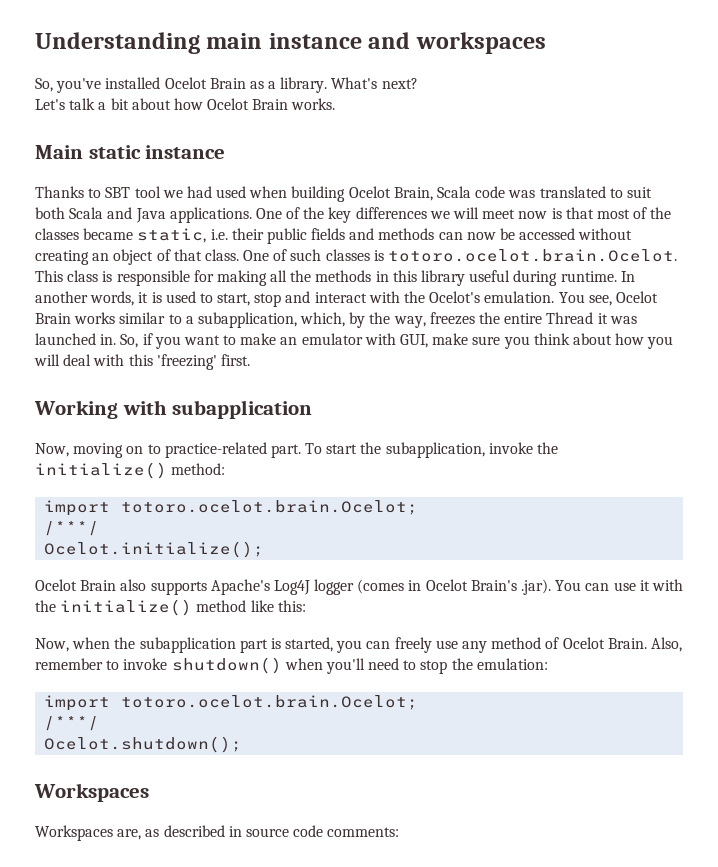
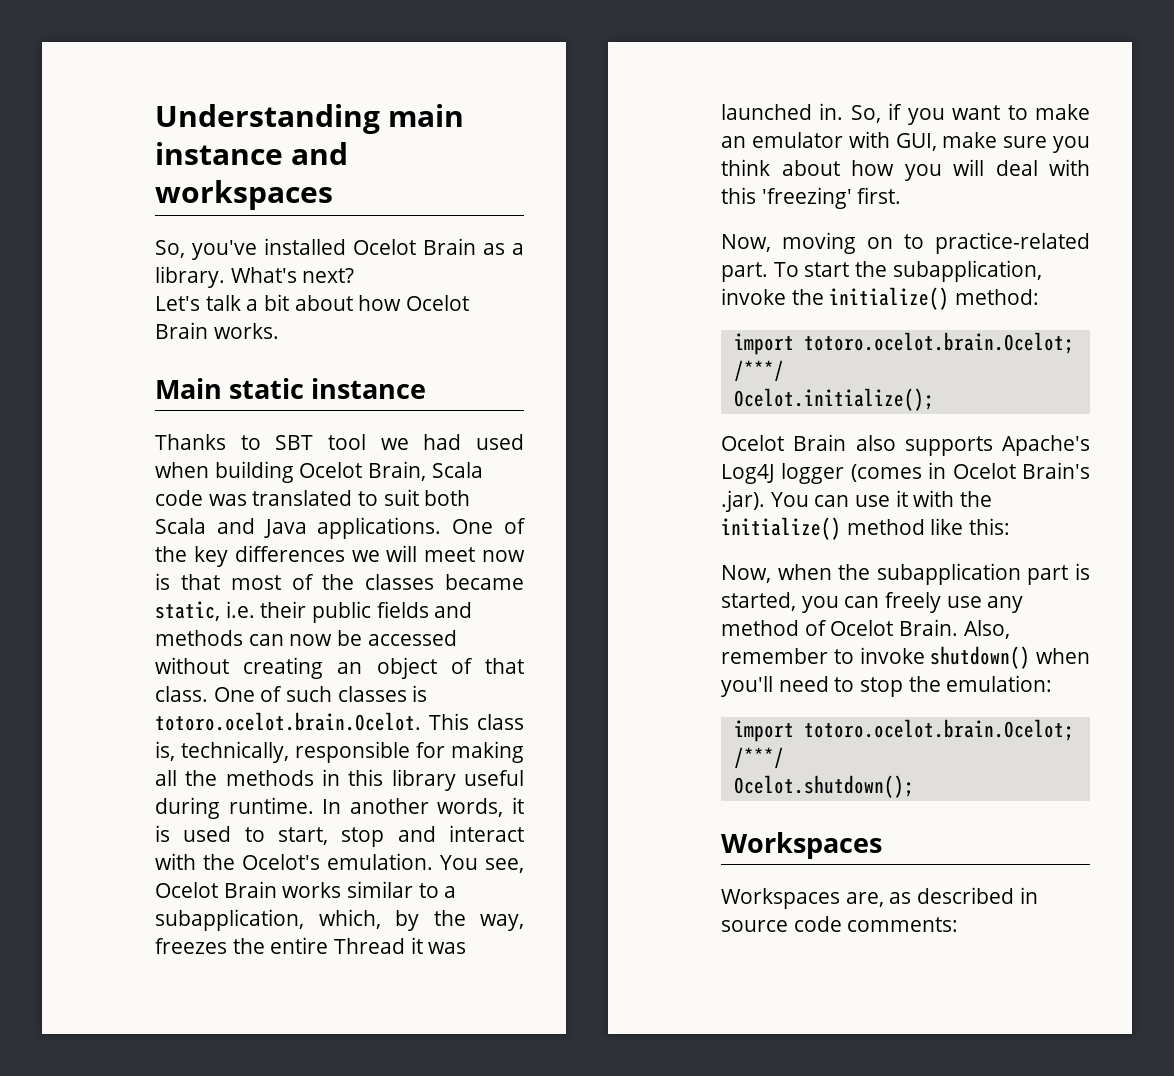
[102,271,113,282] is -> [155,741,290,763] is, technically,
[34,400,313,419] // Working with subapplication -> (902, 195) none

